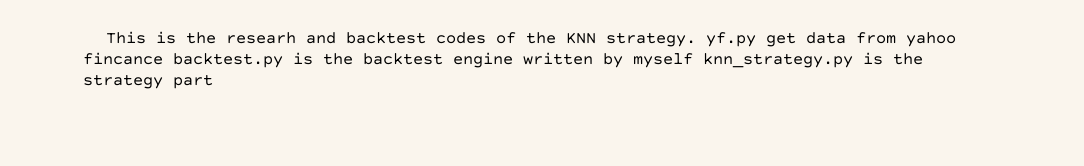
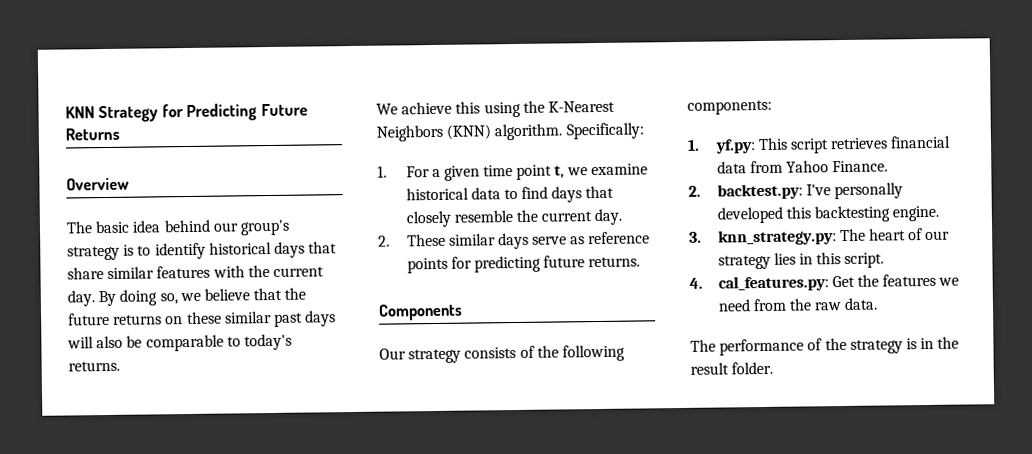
[106,31,957,47] [83,52,923,68] [83,74,213,89] This is the researh and backtest codes of the KNN strategy. yf.py get data from yahoo fincance backtest.py is the backtest engine written by myself knn_strategy.py is the strategy part -> [65,103,308,123] [65,127,120,141] [66,177,129,191] [66,219,290,236] [67,241,338,261] [67,265,324,280] [67,287,307,307] [68,310,337,327] [67,333,292,352] [68,360,120,372] [376,100,615,118] [376,122,644,142] [377,163,648,181] [405,185,615,203] [405,208,623,228] [378,231,651,250] [406,255,641,274] [378,303,463,321] [379,344,625,364] [687,99,772,115] [687,135,952,154] [716,160,889,174] [688,182,903,200] [716,205,940,224] [689,228,951,246] [717,252,885,270] [689,273,960,292] [717,297,879,312] [690,336,960,356] [690,361,774,375] KNN Strategy for Predicting Future Returns // Overview // The basic idea behind our group's strategy is to identify historical days that share similar features with the current day. By doing so, we believe that the future returns on these similar past days will also be comparable to today's returns. // We achieve this using the K-Nearest Neighbors (KNN) algorithm. Specifically: // 1. For a given time point t, we examine historical data to find days that closely resemble the current day. // 2. These similar days serve as reference points for predicting future returns. // Components // Our strategy consists of the following components: // 1. yf.py: This script retrieves financial data from Yahoo Finance. // 2. backtest.py: I've personally developed this backtesting engine. // 3. knn_strategy.py: The heart of our strategy lies in this script. // 4. cal_features.py: Get the features we need from the raw data. // The performance of the strategy is in the result folder.

